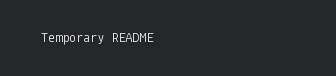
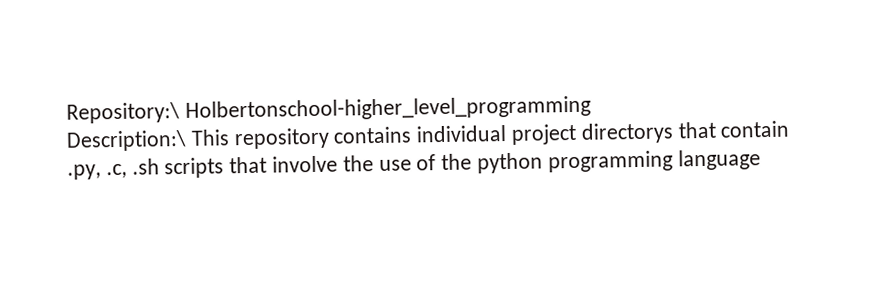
[41,33,154,45] Temporary README -> [66,95,591,124] [66,120,790,152] [67,149,761,180] Repository:\ Holbertonschool-higher_level_programming // Description:\ This repository contains individual project directorys that contain .py, .c, .sh scripts that involve the use of the python programming language

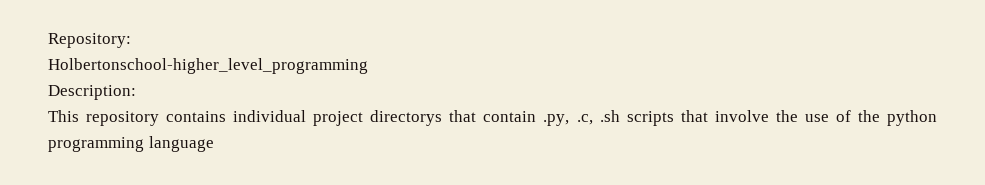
[66,102,180,124] Repository:\ -> [48,33,131,48] Repository: //
[66,129,187,152] Description:\ -> [48,85,136,100] Description: //

